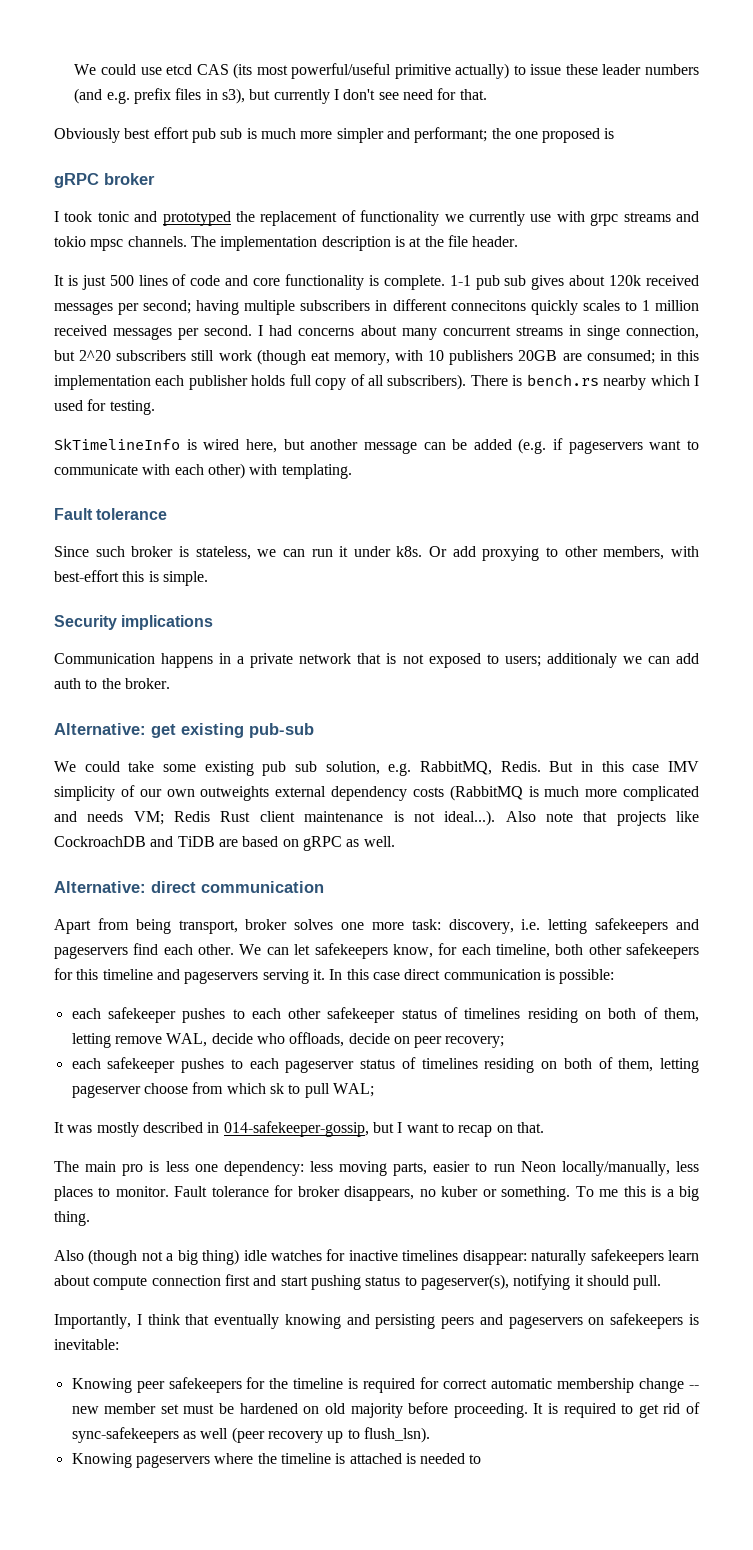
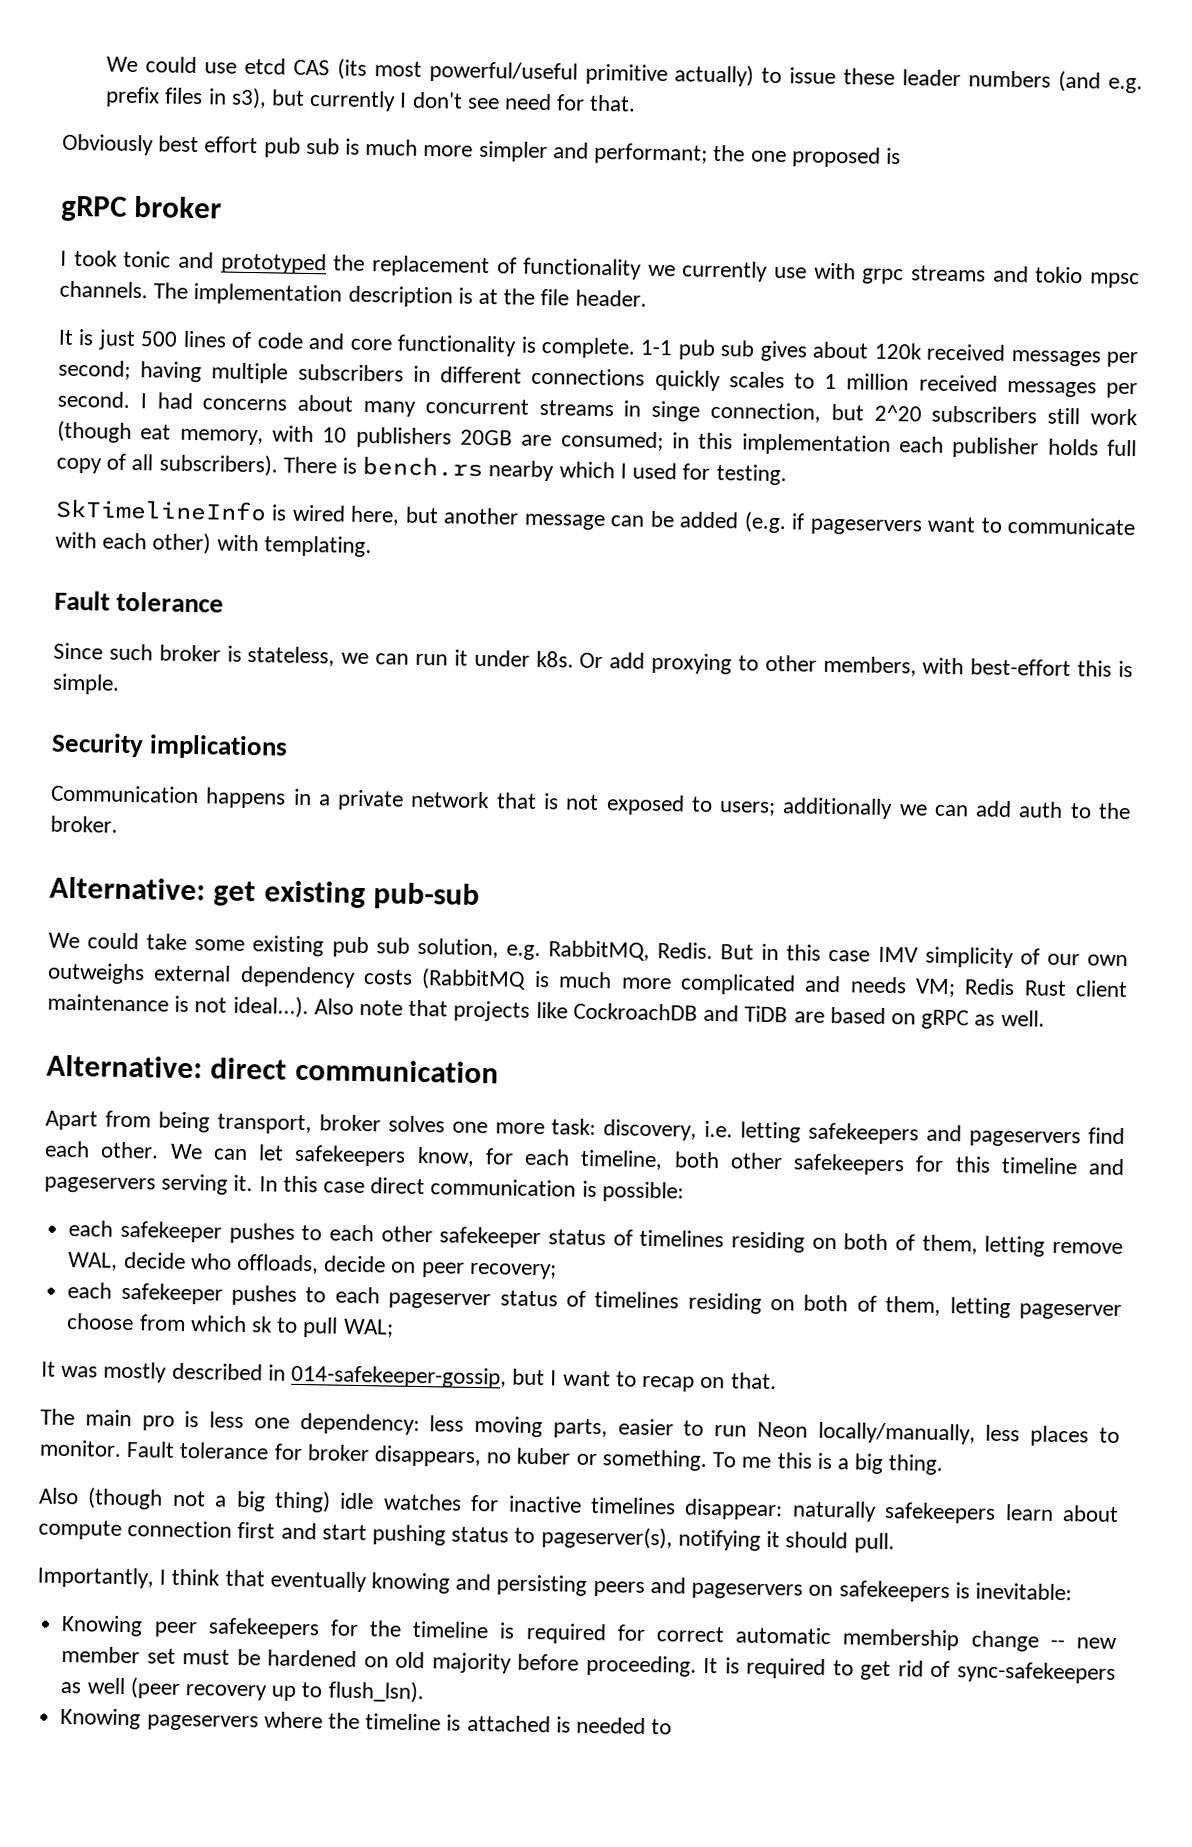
[450,300,526,311] connecitons -> [531,367,646,386] connections
[546,653,617,668] additionaly -> [782,797,894,820] additionally
[200,786,270,801] outweights -> [47,962,145,985] outweighs

